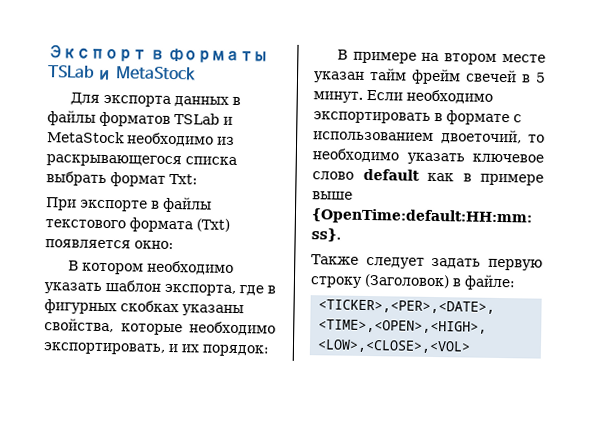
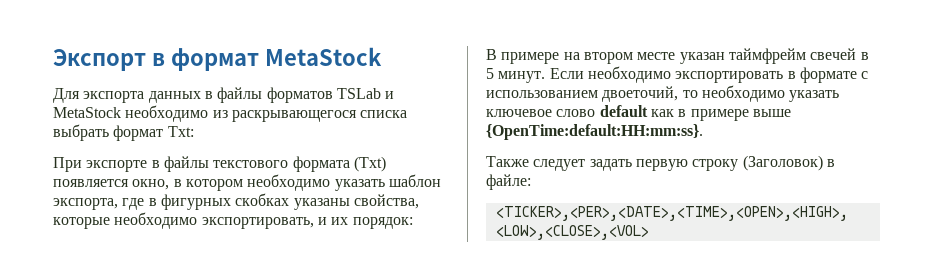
[168,47,268,64] [48,65,113,81] форматы TSLab и -> [170,48,259,71] формат
[134,240,174,250] [67,260,79,271] окно: // В -> [132,179,182,190] окно, в
[370,68,461,85] тайм фрейм -> [728,48,806,64] таймфрейм

